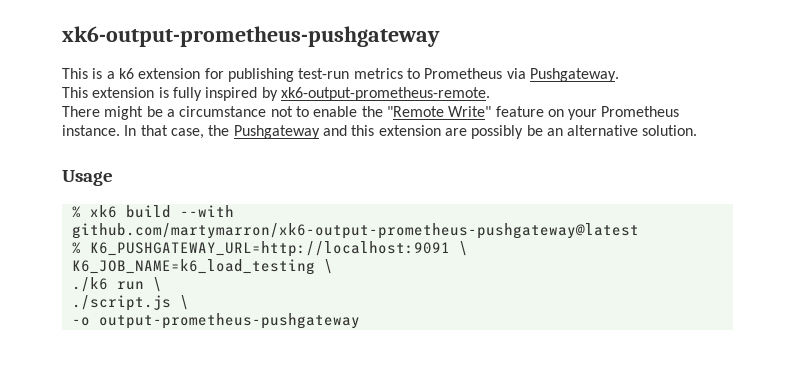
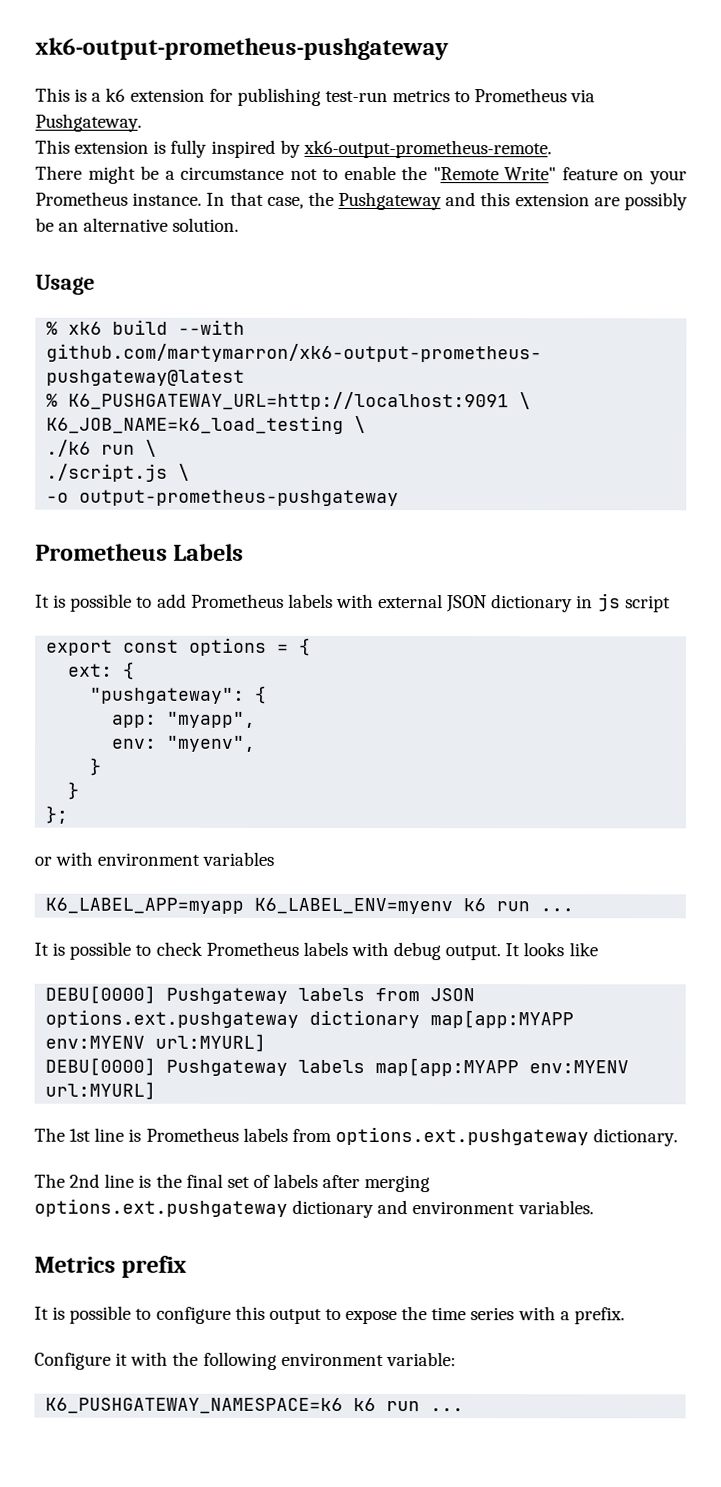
(360, 321) none -> [35,543,245,561] [35,593,671,613] [46,637,312,656] [68,661,136,680] [90,685,268,704] [112,711,257,728] [111,735,257,752] [89,757,102,776] [67,781,80,800] [45,805,69,824] [34,851,275,866] [45,897,575,915] [34,941,598,961] [45,985,476,1004] [45,1009,575,1029] [45,1033,267,1052] [45,1057,630,1077] [45,1081,157,1100] [34,1126,679,1147] [34,1173,431,1193] [34,1198,594,1219] [34,1255,188,1278] [34,1305,625,1325] [34,1351,456,1370] [45,1397,465,1414] // Prometheus Labels // It is possible to add Prometheus labels with external JSON dictionary in js script // export const options = { // ext: { // "pushgateway": { // app: "myapp", // env: "myenv", // } // } // }; // or with environment variables // K6_LABEL_APP=myapp K6_LABEL_ENV=myenv k6 run ... // It is possible to check Prometheus labels with debug output. It looks like // DEBU[0000] Pushgateway labels from JSON options.ext.pushgateway dictionary map[app:MYAPP env:MYENV url:MYURL] // DEBU[0000] Pushgateway labels map[app:MYAPP env:MYENV url:MYURL] // The 1st line is Prometheus labels from options.ext.pushgateway dictionary. // The 2nd line is the final set of labels after merging options.ext.pushgateway dictionary and environment variables. // Metrics prefix // It is possible to configure this output to expose the time series with a prefix. // Configure it with the following environment variable: // K6_PUSHGATEWAY_NAMESPACE=k6 k6 run ...

